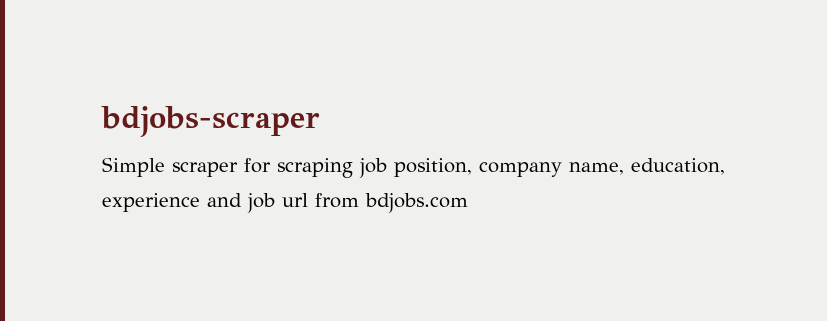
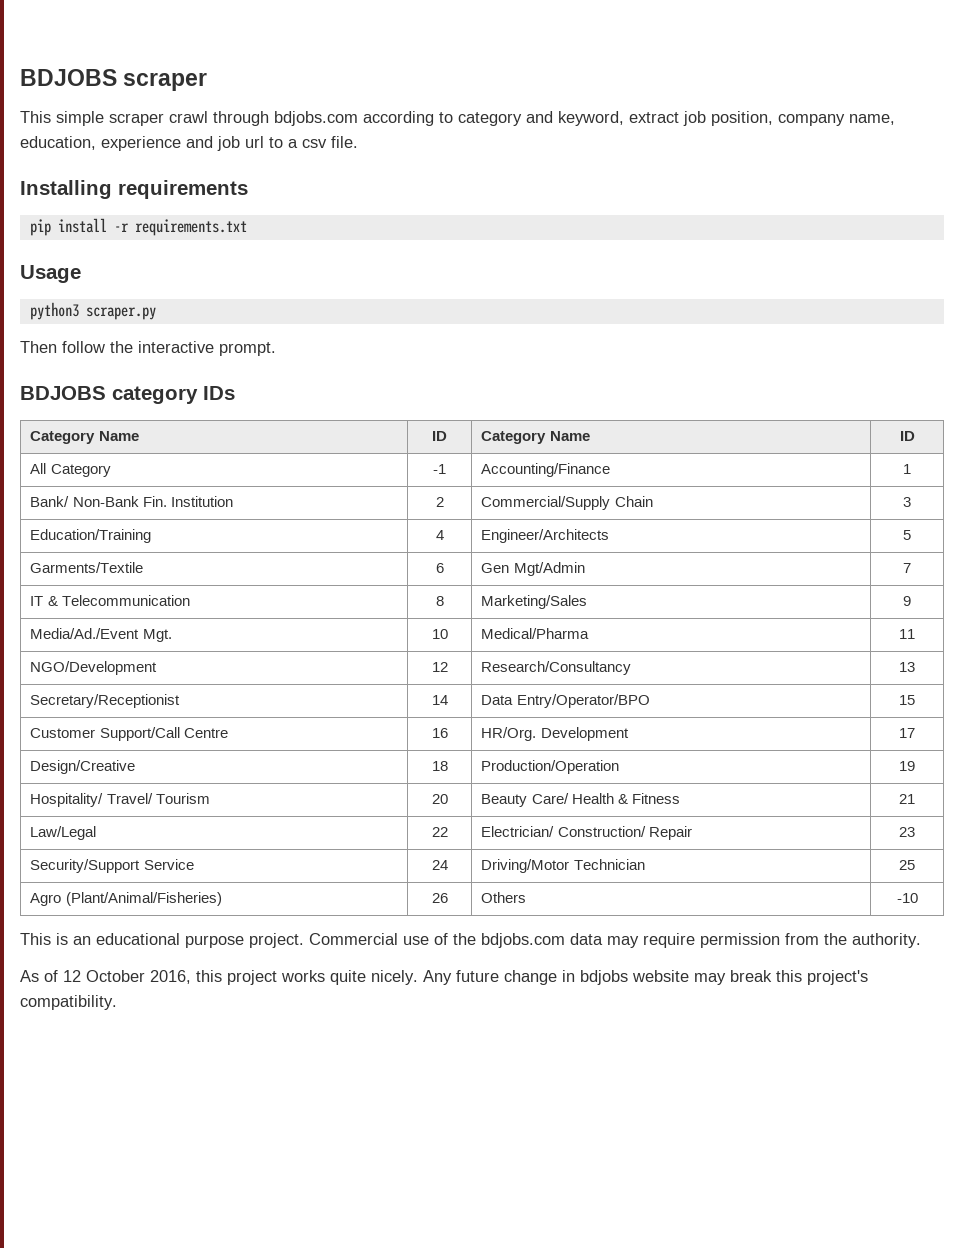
[101,106,320,137] [102,157,353,178] bdjobs-scraper // Simple scraper for scraping -> [20,69,208,91] [20,111,679,126] BDJOBS scraper // This simple scraper crawl through bdjobs.com according to category and keyword, extract
[315,193,468,213] from bdjobs.com -> [269,136,358,148] [20,180,248,199] [29,218,247,236] [20,265,81,283] [29,302,156,320] [20,341,276,356] [20,386,235,404] [30,431,139,444] [432,431,447,441] [481,431,590,444] [899,431,915,441] [30,463,111,477] [433,464,446,474] [481,463,611,477] [903,464,911,474] [30,496,233,507] [435,497,444,507] [481,496,653,510] [903,497,911,507] [30,529,152,543] [435,530,444,540] [481,529,610,543] [903,530,911,540] [30,562,144,573] [435,563,444,573] [481,562,585,576] [903,563,911,573] [30,595,190,606] [435,596,444,606] [481,595,588,609] [903,596,911,606] [30,628,172,642] [431,629,448,639] [481,628,590,639] [899,629,915,639] [30,661,158,675] [431,662,448,672] [481,661,632,675] [899,662,915,672] [30,694,181,708] [431,695,448,705] [481,694,650,708] [899,695,915,705] [30,727,228,741] [431,728,448,738] [481,727,629,741] [899,728,915,738] [30,760,136,774] [431,761,448,771] [481,760,620,774] [899,761,915,771] [30,793,210,807] [431,794,448,804] [481,793,680,807] [899,794,915,804] [30,826,97,840] [431,827,448,837] [481,826,692,840] [899,827,915,837] [30,859,194,873] [431,860,448,870] [481,859,645,873] [899,860,915,870] [30,892,222,906] [431,893,448,903] [481,892,527,903] [896,893,918,903] [20,933,921,948] [20,970,868,985] [20,995,117,1010] to a csv file. // Installing requirements // pip install -r requirements.txt // Usage // python3 scraper.py // Then follow the interactive prompt. // BDJOBS category IDs // Category Name | ID | Category Name | ID // All Category | -1 | Accounting/Finance | 1 // Bank/ Non-Bank Fin. Institution | 2 | Commercial/Supply Chain | 3 // Education/Training | 4 | Engineer/Architects | 5 // Garments/Textile | 6 | Gen Mgt/Admin | 7 // IT & Telecommunication | 8 | Marketing/Sales | 9 // Media/Ad./Event Mgt. | 10 | Medical/Pharma | 11 // NGO/Development | 12 | Research/Consultancy | 13 // Secretary/Receptionist | 14 | Data Entry/Operator/BPO | 15 // Customer Support/Call Centre | 16 | HR/Org. Development | 17 // Design/Creative | 18 | Production/Operation | 19 // Hospitality/ Travel/ Tourism | 20 | Beauty Care/ Health & Fitness | 21 // Law/Legal | 22 | Electrician/ Construction/ Repair | 23 // Security/Support Service | 24 | Driving/Motor Technician | 25 // Agro (Plant/Animal/Fisheries) | 26 | Others | -10 // This is an educational purpose project. Commercial use of the bdjobs.com data may require permission from the authority. // As of 12 October 2016, this project works quite nicely. Any future change in bdjobs website may break this project's compatibility.

